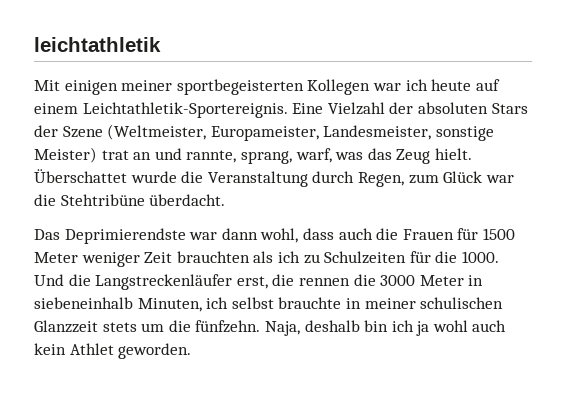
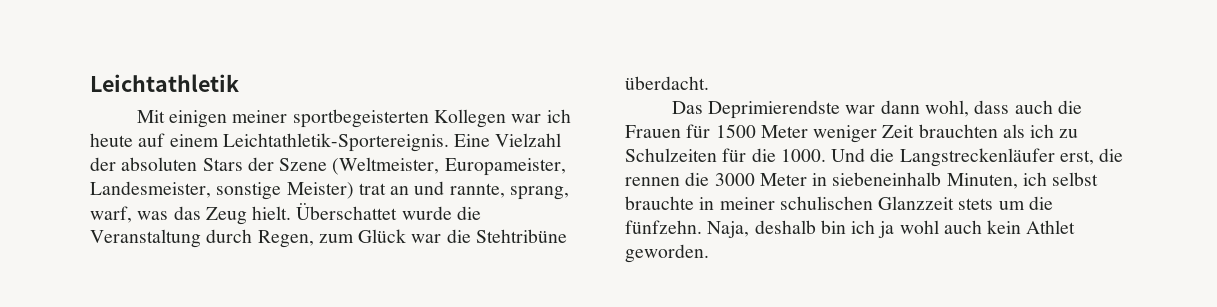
[34,37,161,52] leichtathletik -> [90,74,239,92] Leichtathletik

